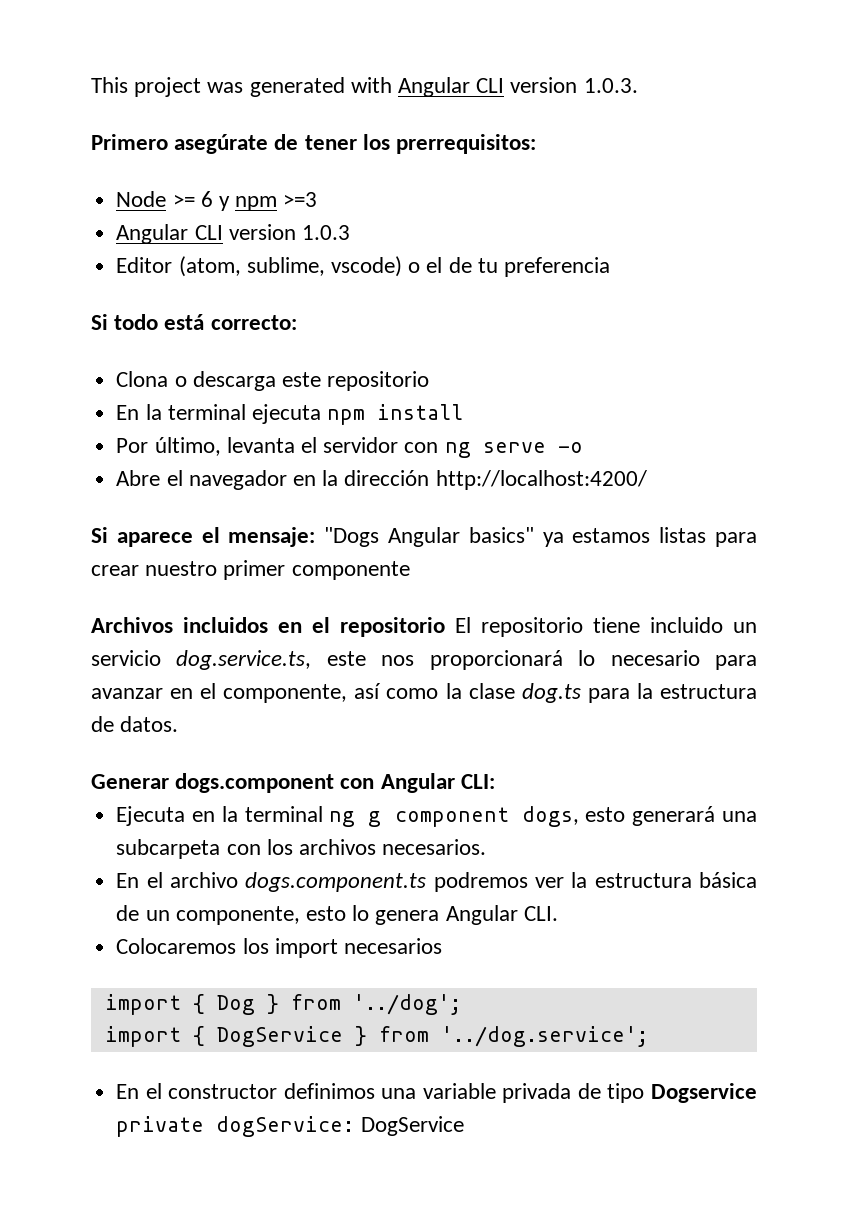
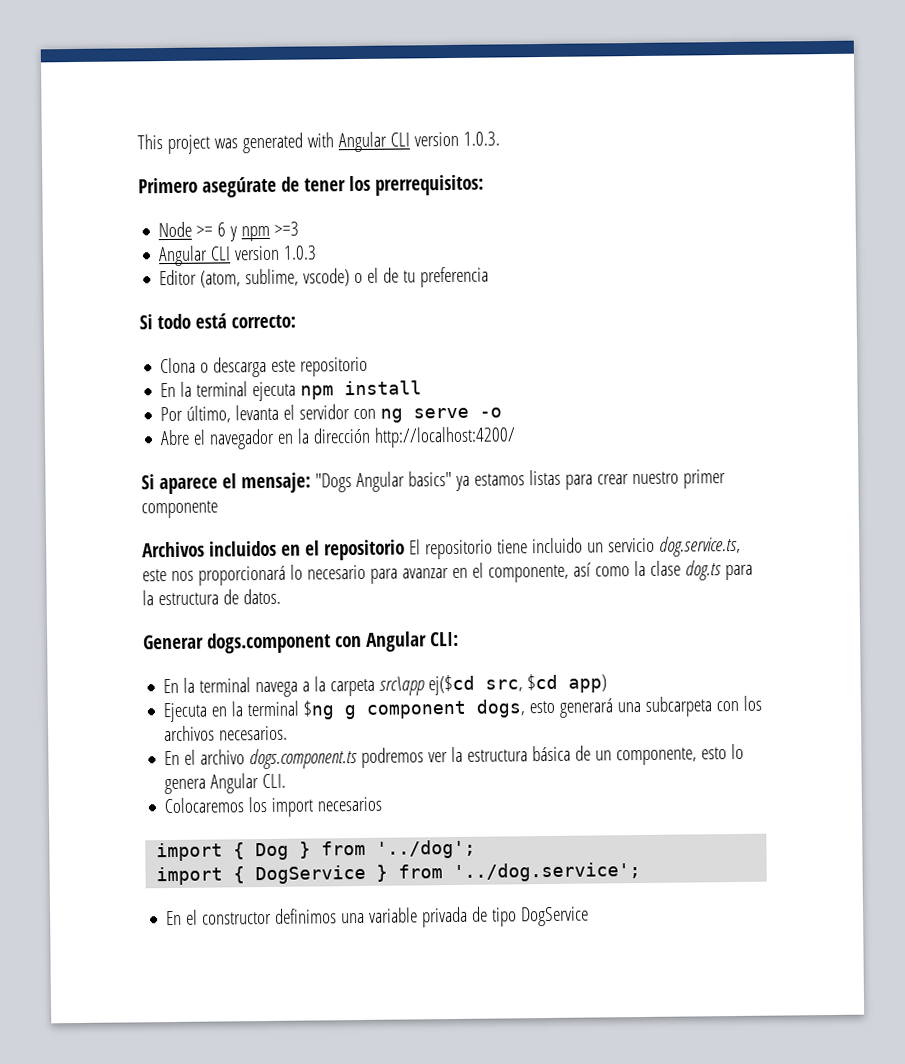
(495, 781) none -> [163,673,608,698] // En la terminal navega a la carpeta src\app ej($cd src, $cd app)
[329,811,356,827] ng -> [303,700,335,720] $ng
[651,1083,758,1103] [116,1116,355,1137] Dogservice private dogService: -> (518, 917) none

